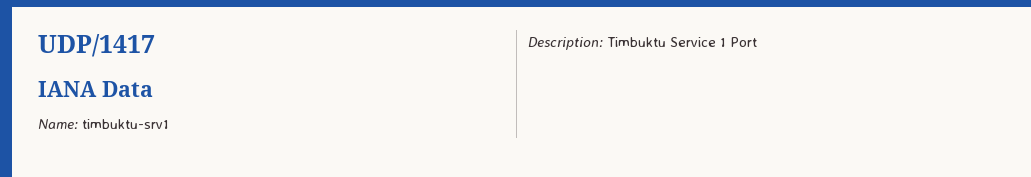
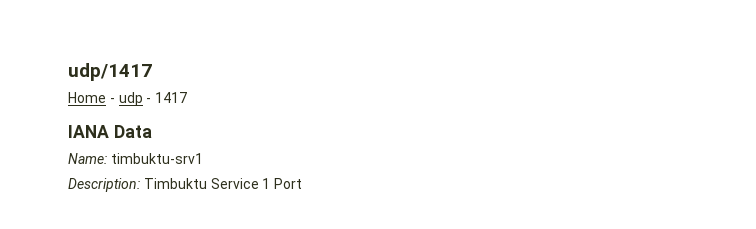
[38,34,155,57] UDP/1417 -> [68,63,152,81] [68,92,188,106] udp/1417 // Home - udp - 1417

